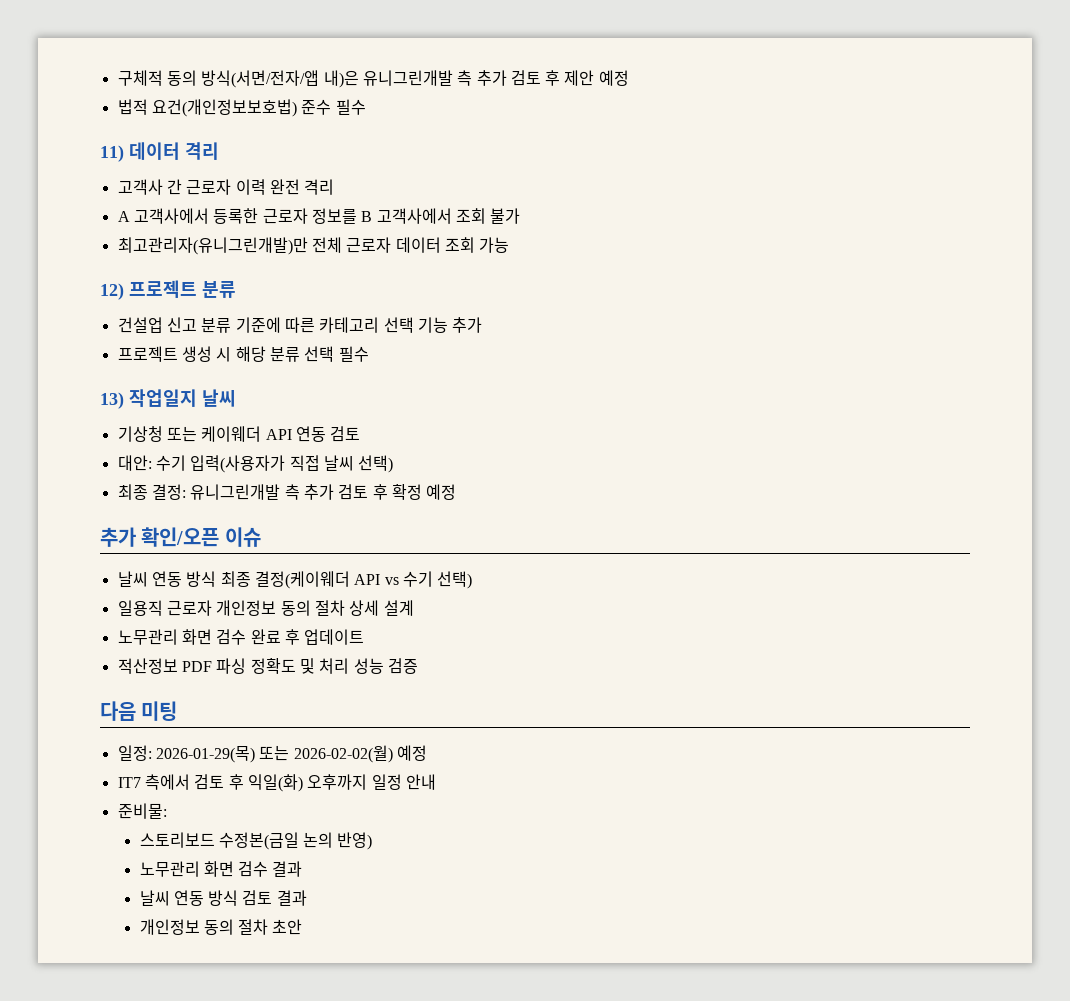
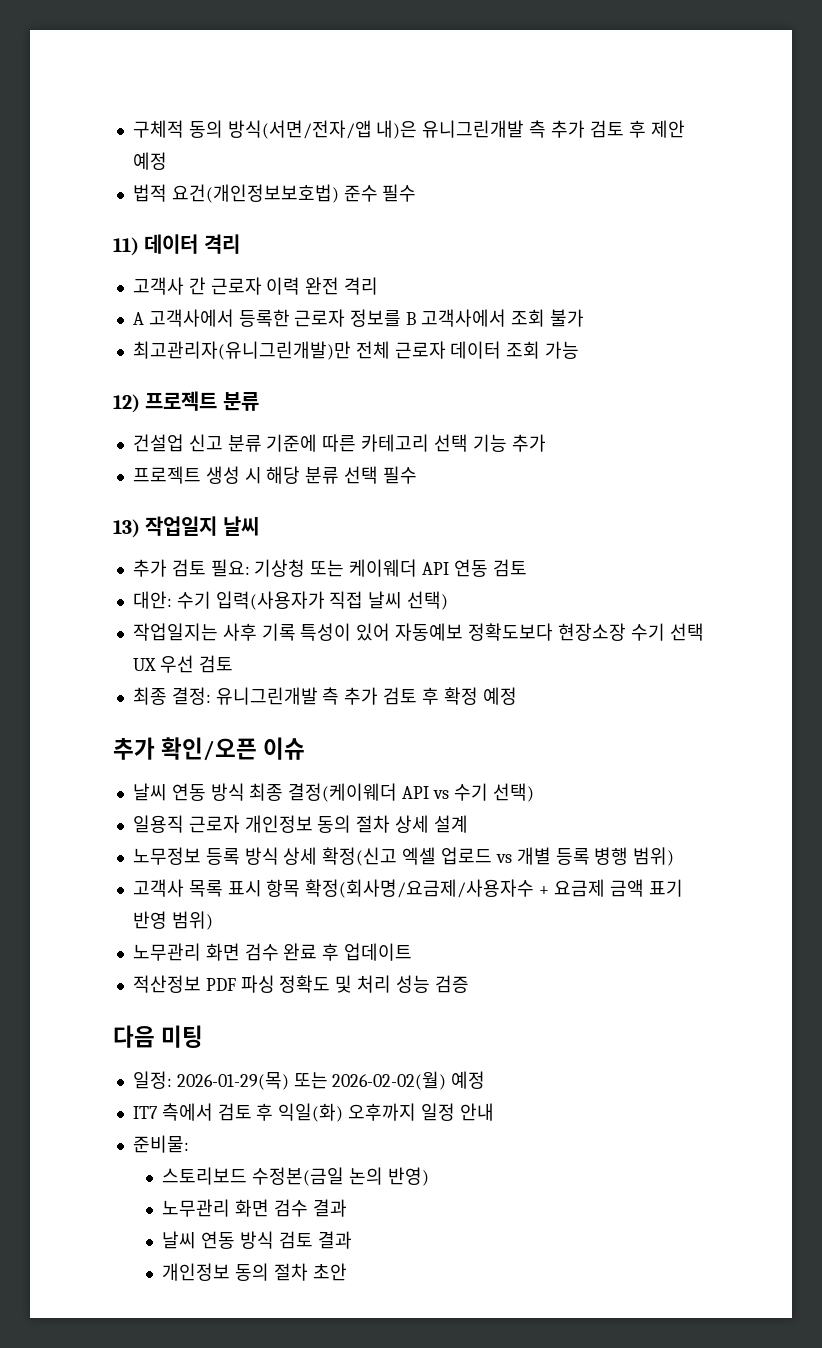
(236, 398) none -> [132,559,250,577] 추가 검토 필요:
(394, 464) none -> [132,623,704,641] [132,655,233,673] // 작업일지는 사후 기록 특성이 있어 자동예보 정확도보다 현장소장 수기 선택 UX 우선 검토
(414, 608) none -> [132,847,675,866] [132,879,683,898] [132,911,213,930] // 노무정보 등록 방식 상세 확정(신고 엑셀 업로드 vs 개별 등록 병행 범위) // 고객사 목록 표시 항목 확정(회사명/요금제/사용자수 + 요금제 금액 표기 반영 범위)

